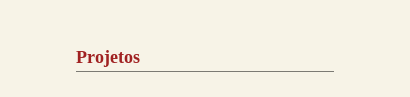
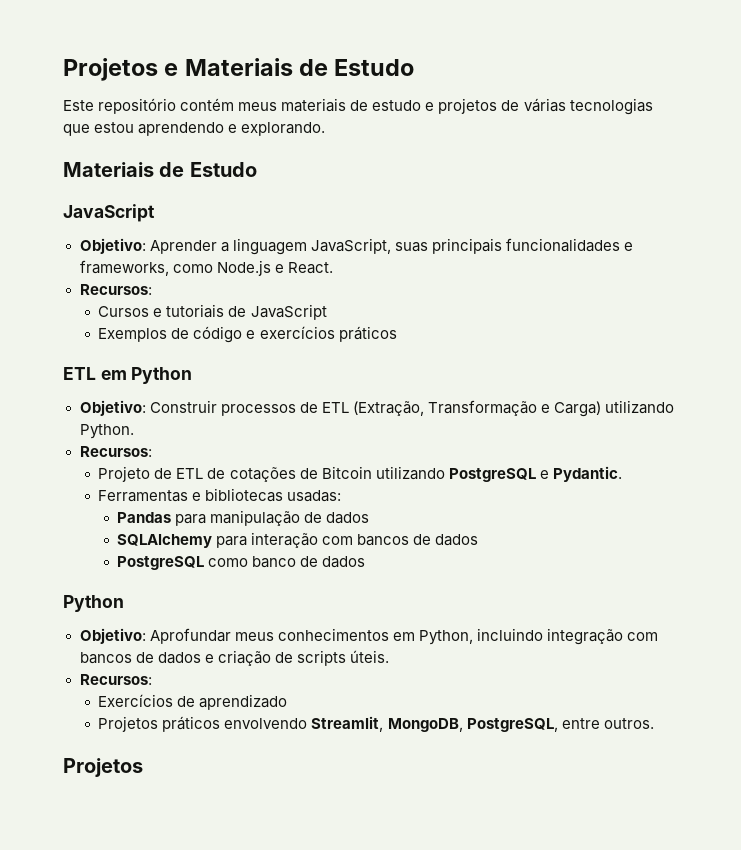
[76,50,140,67] Projetos -> [63,58,415,81] [63,98,653,115] [63,122,326,136] [63,162,257,177] [63,204,155,222] [79,238,633,255] [79,260,333,276] [79,284,152,295] [98,304,327,320] [98,326,397,343] [63,367,193,384] [79,400,674,417] [79,424,134,439] [79,446,152,457] [98,466,622,482] [98,488,342,502] [117,510,370,526] [117,532,479,548] [117,556,366,570] [63,595,124,612] [79,628,658,645] [79,650,389,666] [79,674,152,685] [98,694,288,710] [98,716,654,732] [63,758,143,777] Projetos e Materiais de Estudo // Este repositório contém meus materiais de estudo e projetos de várias tecnologias que estou aprendendo e explorando. // Materiais de Estudo // JavaScript // Objetivo: Aprender a linguagem JavaScript, suas principais funcionalidades e frameworks, como Node.js e React. // Recursos: // Cursos e tutoriais de JavaScript // Exemplos de código e exercícios práticos // ETL em Python // Objetivo: Construir processos de ETL (Extração, Transformação e Carga) utilizando Python. // Recursos: // Projeto de ETL de cotações de Bitcoin utilizando PostgreSQL e Pydantic. // Ferramentas e bibliotecas usadas: // Pandas para manipulação de dados // SQLAlchemy para interação com bancos de dados // PostgreSQL como banco de dados // Python // Objetivo: Aprofundar meus conhecimentos em Python, incluindo integração com bancos de dados e criação de scripts úteis. // Recursos: // Exercícios de aprendizado // Projetos práticos envolvendo Streamlit, MongoDB, PostgreSQL, entre outros. // Projetos

